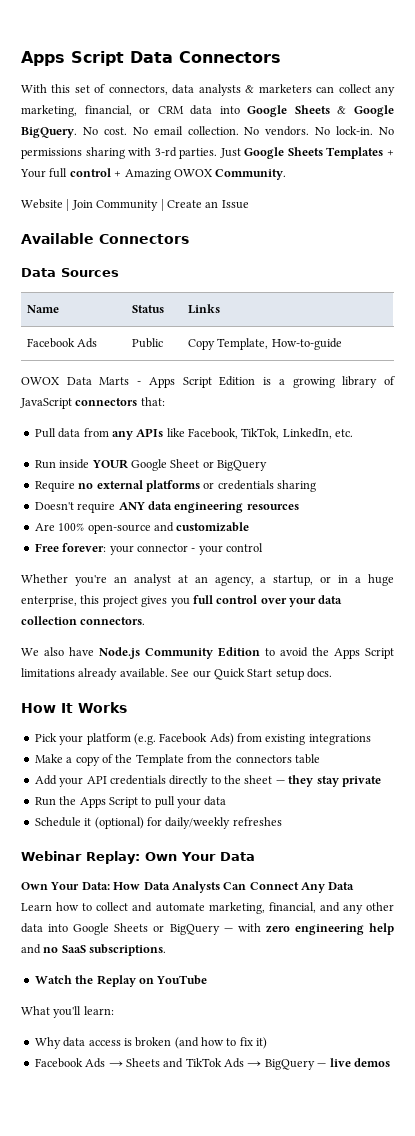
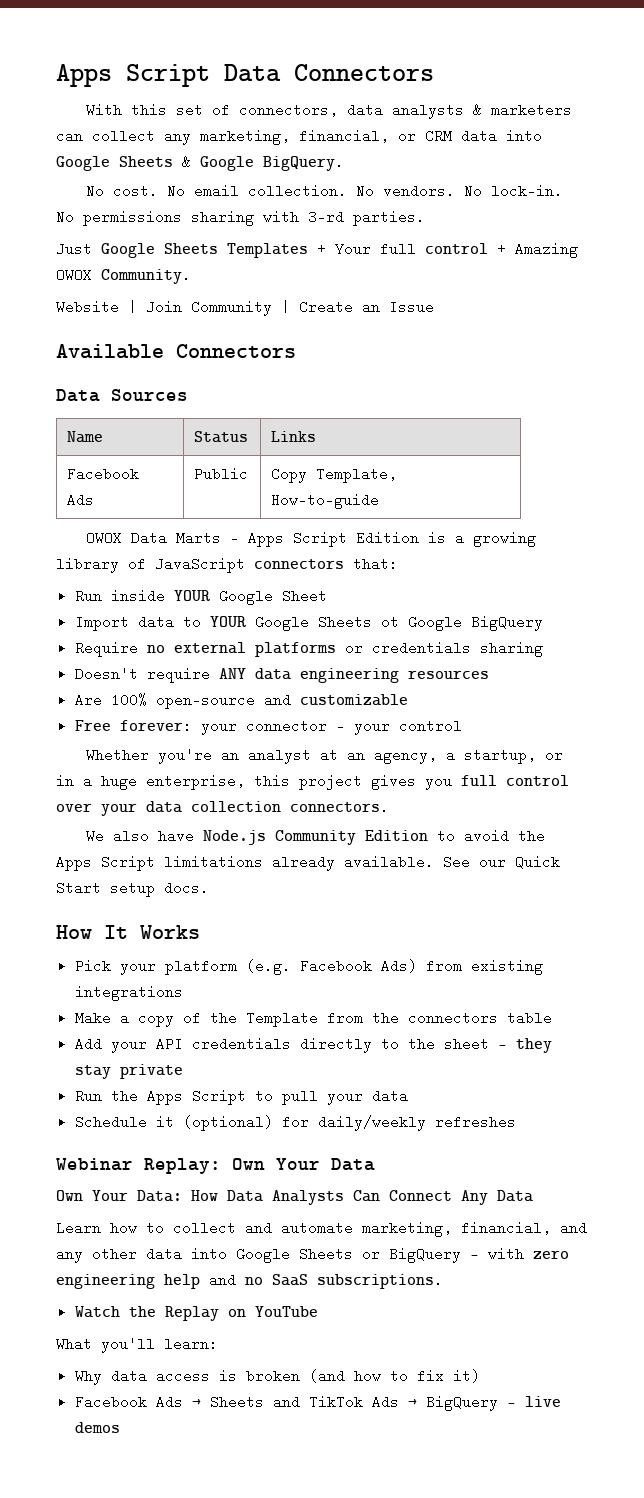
(77, 132) none -> (344, 163) //
(218, 153) none -> (425, 218) //
[34,428,354,440] // Pull data from any APIs like Facebook, TikTok, LinkedIn, etc. -> (398, 564) none
[202,461,214,468] or -> [74,615,462,631] // Import data to YOUR Google Sheets ot Google

